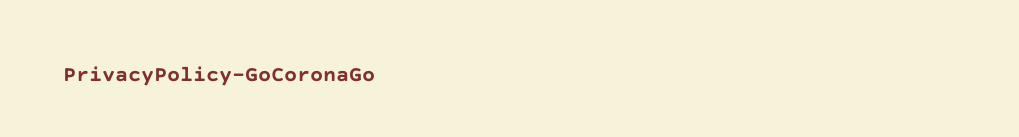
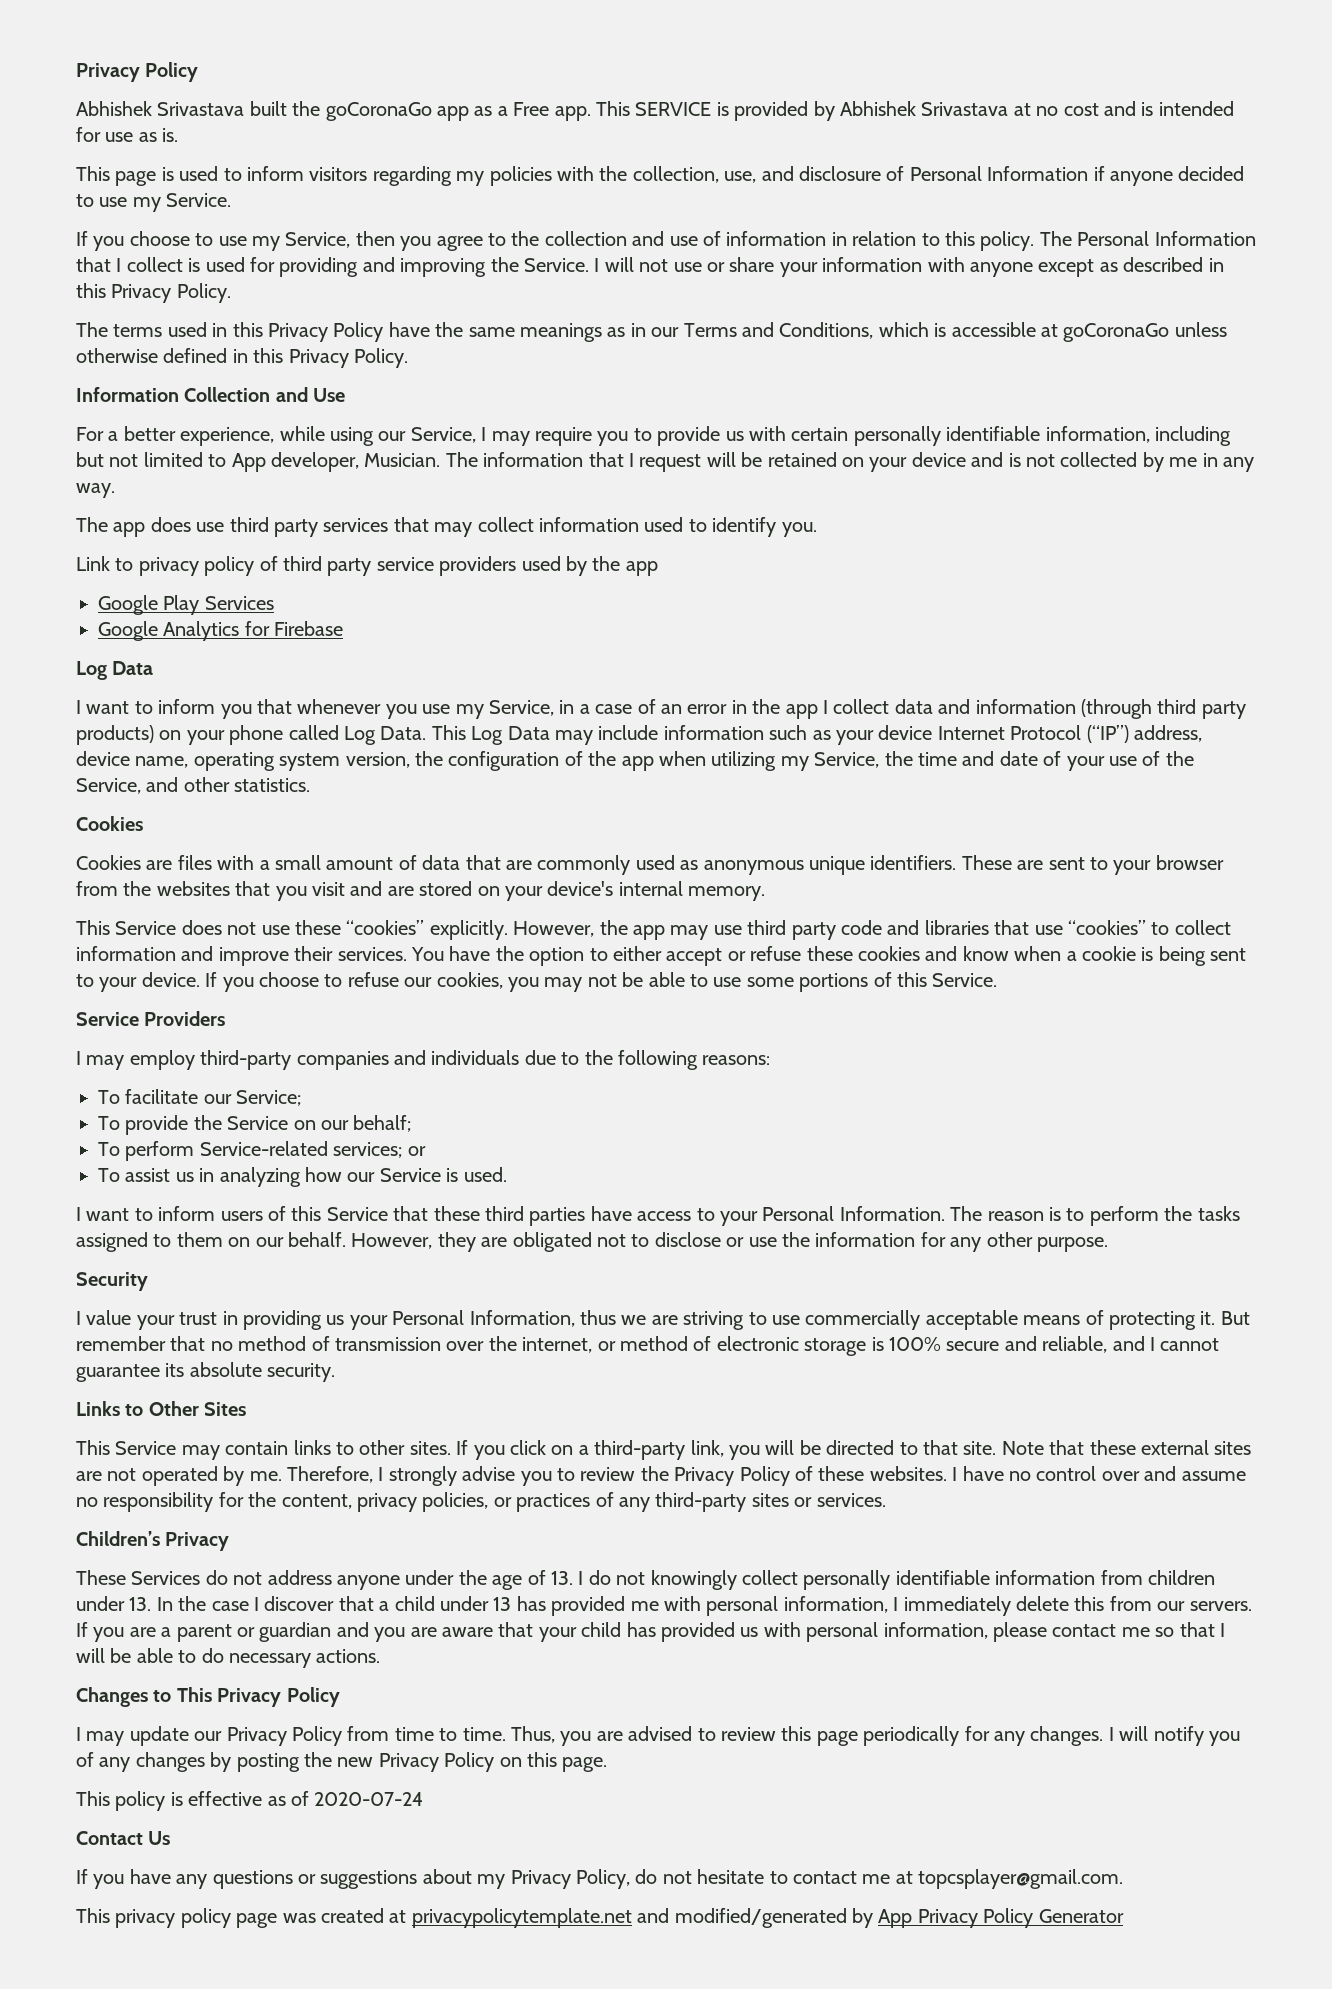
[63,66,375,86] PrivacyPolicy-GoCoronaGo -> [76,62,199,82] [76,101,1234,121] [76,127,179,142] [76,166,1245,186] [76,193,232,212] [76,231,1256,251] [76,257,1224,277] [76,283,231,303] [76,322,1227,342] [76,348,408,368] [76,387,346,402] [76,426,1231,446] [76,452,1254,472] [76,483,115,498] [76,517,817,537] [76,556,658,576] [98,595,274,615] [98,621,344,641] [76,661,154,680] [76,699,1246,719] [76,725,1202,745] [76,751,1194,771] [76,777,311,794] [76,816,143,831] [76,855,1224,875] [76,881,766,901] [76,920,1231,940] [76,946,1247,966] [76,972,998,992] [76,1011,226,1026] [76,1050,771,1070] [98,1089,302,1106] [98,1115,412,1135] [98,1141,426,1161] [98,1167,507,1187] [76,1206,1240,1226] [76,1232,1108,1252] [76,1272,148,1291] [76,1310,1250,1330] [76,1336,1220,1356] [76,1362,336,1382] [76,1401,247,1416] [76,1440,1252,1460] [76,1466,1246,1486] [76,1492,886,1512] [76,1531,230,1551] [76,1570,1215,1590] [76,1596,1252,1616] [76,1622,1225,1642] [76,1648,381,1668] [76,1687,340,1707] [76,1726,1240,1746] [76,1752,608,1772] [76,1791,424,1811] [76,1831,171,1845] [76,1869,1124,1889] [76,1908,1124,1928] Privacy Policy // Abhishek Srivastava built the goCoronaGo app as a Free app. This SERVICE is provided by Abhishek Srivastava at no cost and is intended for use as is. // This page is used to inform visitors regarding my policies with the collection, use, and disclosure of Personal Information if anyone decided to use my Service. // If you choose to use my Service, then you agree to the collection and use of information in relation to this policy. The Personal Information that I collect is used for providing and improving the Service. I will not use or share your information with anyone except as described in this Privacy Policy. // The terms used in this Privacy Policy have the same meanings as in our Terms and Conditions, which is accessible at goCoronaGo unless otherwise defined in this Privacy Policy. // Information Collection and Use // For a better experience, while using our Service, I may require you to provide us with certain personally identifiable information, including but not limited to App developer, Musician. The information that I request will be retained on your device and is not collected by me in any way. // The app does use third party services that may collect information used to identify you. // Link to privacy policy of third party service providers used by the app // Google Play Services // Google Analytics for Firebase // Log Data // I want to inform you that whenever you use my Service, in a case of an error in the app I collect data and information (through third party products) on your phone called Log Data. This Log Data may include information such as your device Internet Protocol (“IP”) address, device name, operating system version, the configuration of the app when utilizing my Service, the time and date of your use of the Service, and other statistics. // Cookies // Cookies are files with a small amount of data that are commonly used as anonymous unique identifiers. These are sent to your browser from the websites that you visit and are stored on your device's internal memory. // This Service does not use these “cookies” explicitly. However, the app may use third party code and libraries that use “cookies” to collect information and improve their services. You have the option to either accept or refuse these cookies and know when a cookie is being sent to your device. If you choose to refuse our cookies, you may not be able to use some portions of this Service. // Service Providers // I may employ third-party companies and individuals due to the following reasons: // To facilitate our Service; // To provide the Service on our behalf; // To perform Service-related services; or // To assist us in analyzing how our Service is used. // I want to inform users of this Service that these third parties have access to your Personal Information. The reason is to perform the tasks assigned to them on our behalf. However, they are obligated not to disclose or use the information for any other purpose. // Security // I value your trust in providing us your Personal Information, thus we are striving to use commercially acceptable means of protecting it. But remember that no method of transmission over the internet, or method of electronic storage is 100% secure and reliable, and I cannot guarantee its absolute security. // Links to Other Sites // This Service may contain links to other sites. If you click on a third-party link, you will be directed to that site. Note that these external sites are not operated by me. Therefore, I strongly advise you to review the Privacy Policy of these websites. I have no control over and assume no responsibility for the content, privacy policies, or practices of any third-party sites or services. // Children’s Privacy // These Services do not address anyone under the age of 13. I do not knowingly collect personally identifiable information from children under 13. In the case I discover that a child under 13 has provided me with personal information, I immediately delete this from our servers. If you are a parent or guardian and you are aware that your child has provided us with personal information, please contact me so that I will be able to do necessary actions. // Changes to This Privacy Policy // I may update our Privacy Policy from time to time. Thus, you are advised to review this page periodically for any changes. I will notify you of any changes by posting the new Privacy Policy on this page. // This policy is effective as of 2020-07-24 // Contact Us // If you have any questions or suggestions about my Privacy Policy, do not hesitate to contact me at topcsplayer@gmail.com. // This privacy policy page was created at privacypolicytemplate.net and modified/generated by App Privacy Policy Generator

